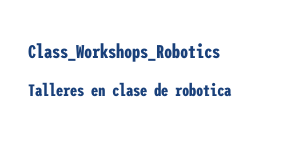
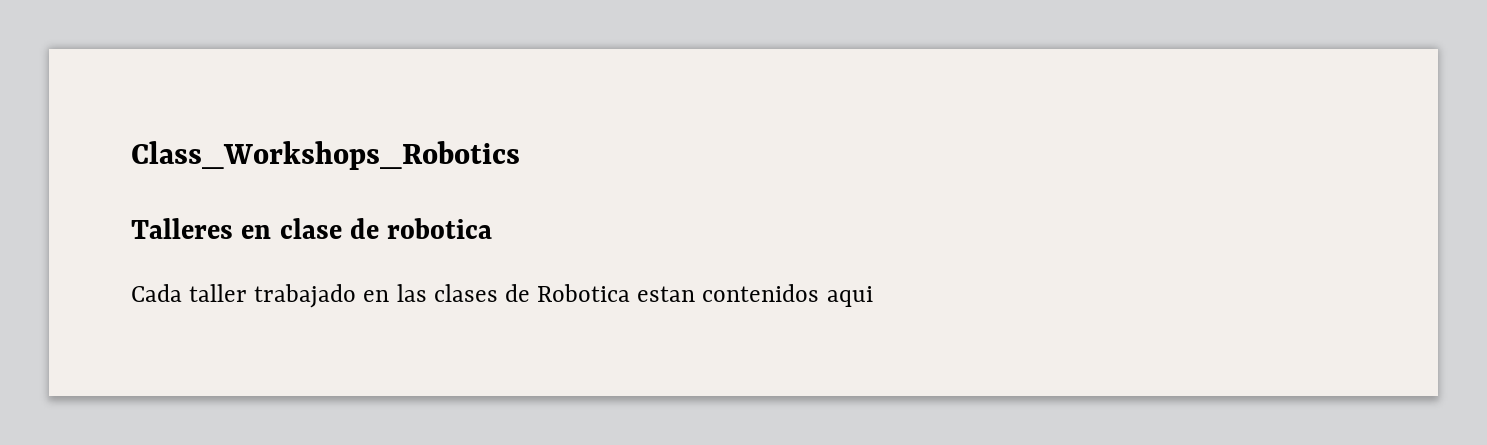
(232, 89) none -> [131,284,873,308] // Cada taller trabajado en las clases de Robotica estan contenidos aqui

